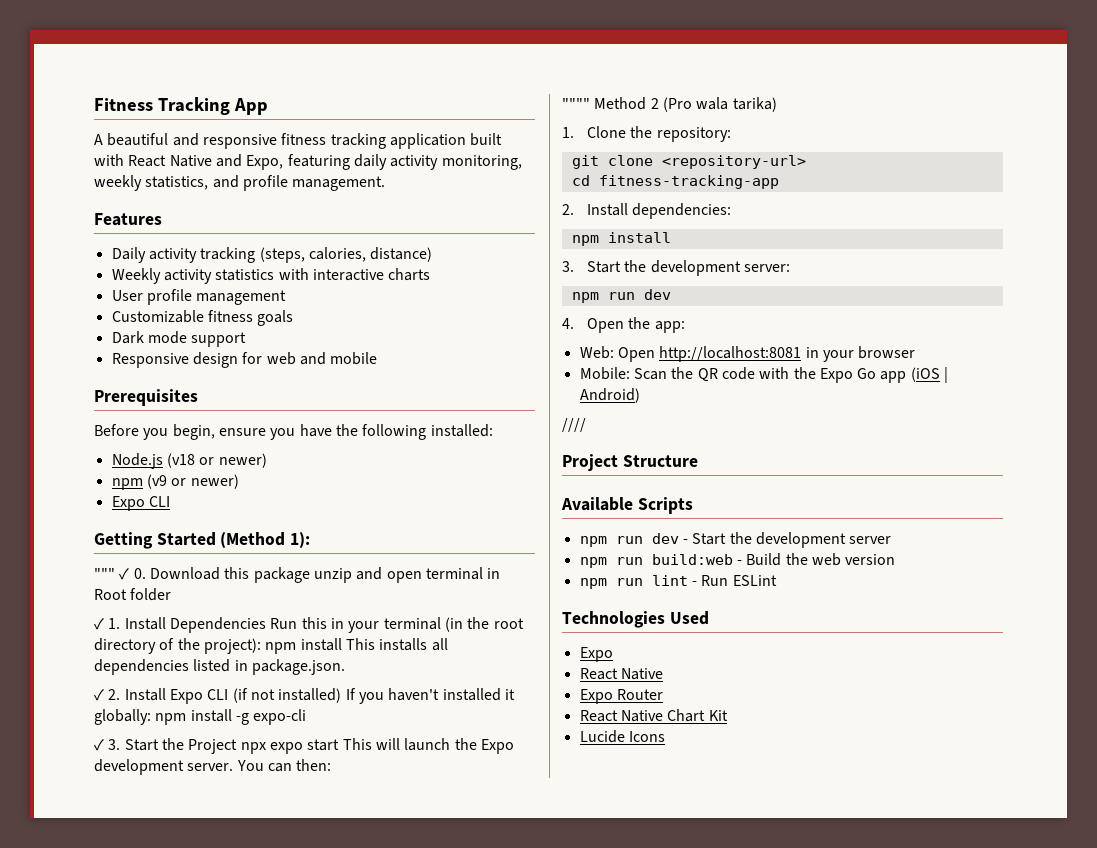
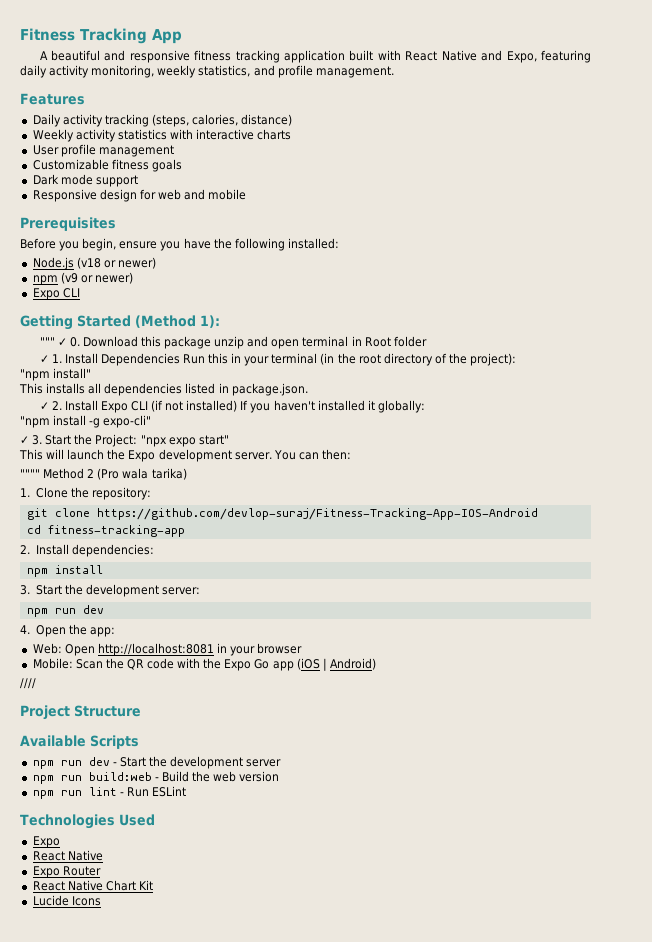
[265,638,342,654] npm install -> [20,368,92,381] // "npm install" //
[155,713,187,725] npm -> [20,416,50,428] // "npm
[253,709,307,725] expo-cli -> [103,415,152,428] expo-cli"
[188,739,340,754] Project npx expo start -> [95,434,229,447] Project: "npx expo start" //
[661,155,806,169] <repository-url> -> [96,508,538,520] https://github.com/devlop-suraj/Fitness-Tracking-App-IOS-Android

